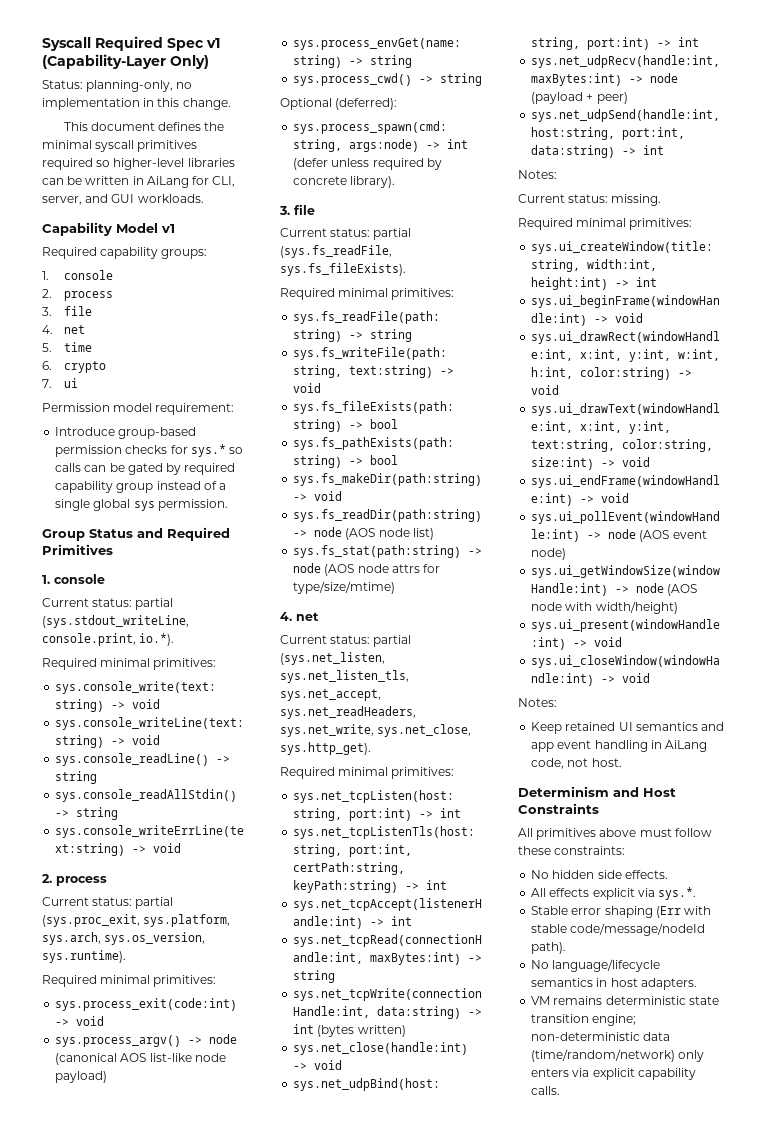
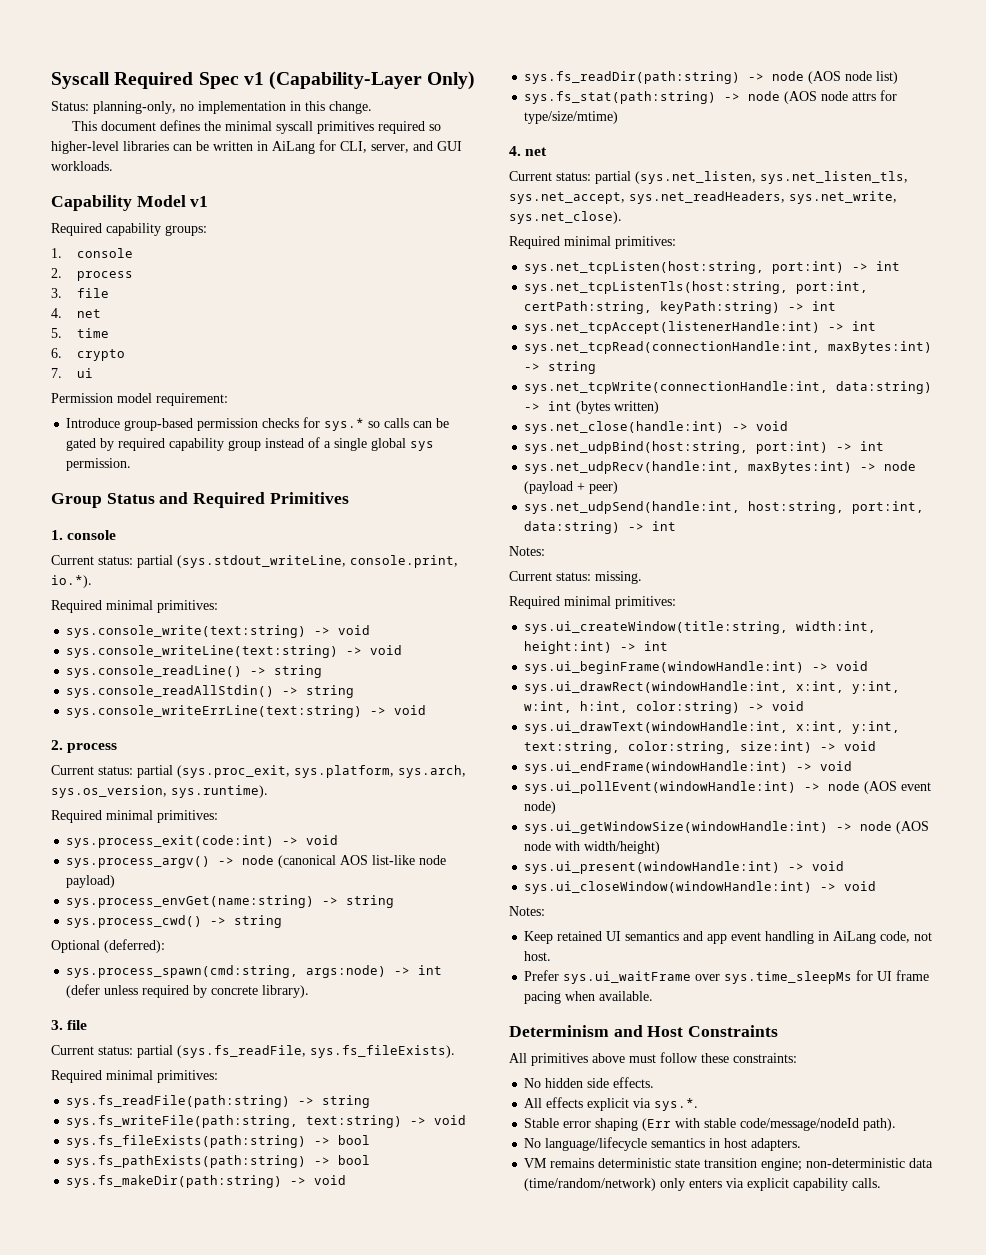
[377,724,472,737] [280,742,371,755] sys.net_close, sys.http_get). -> [509,211,622,224] sys.net_close).
(622, 762) none -> [524,970,930,984] [524,991,654,1004] // Prefer sys.ui_waitFrame over sys.time_sleepMs for UI frame pacing when available.

